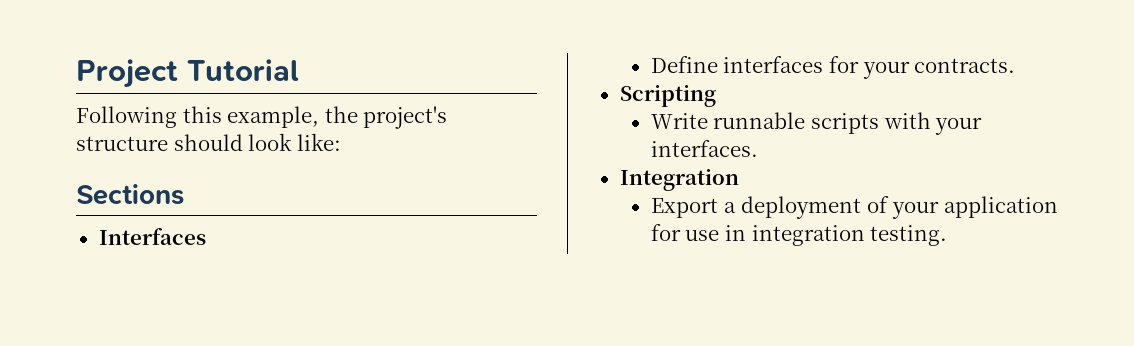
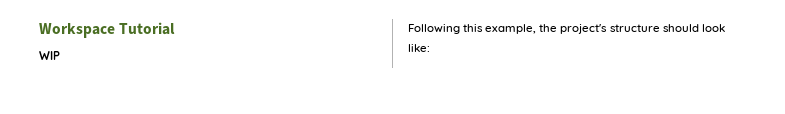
[76,59,178,88] Project -> [39,23,115,38] Workspace
(299, 70) none -> [39,51,60,60] // WIP
[76,184,184,205] [98,228,206,245] [650,56,1016,79] [619,85,716,107] [650,112,983,135] [650,140,758,157] [619,169,739,191] [650,196,1058,219] [650,224,948,246] // Sections // Interfaces // Define interfaces for your contracts. // Scripting // Write runnable scripts with your interfaces. // Integration // Export a deployment of your application for use in integration testing. -> (430, 48) none

